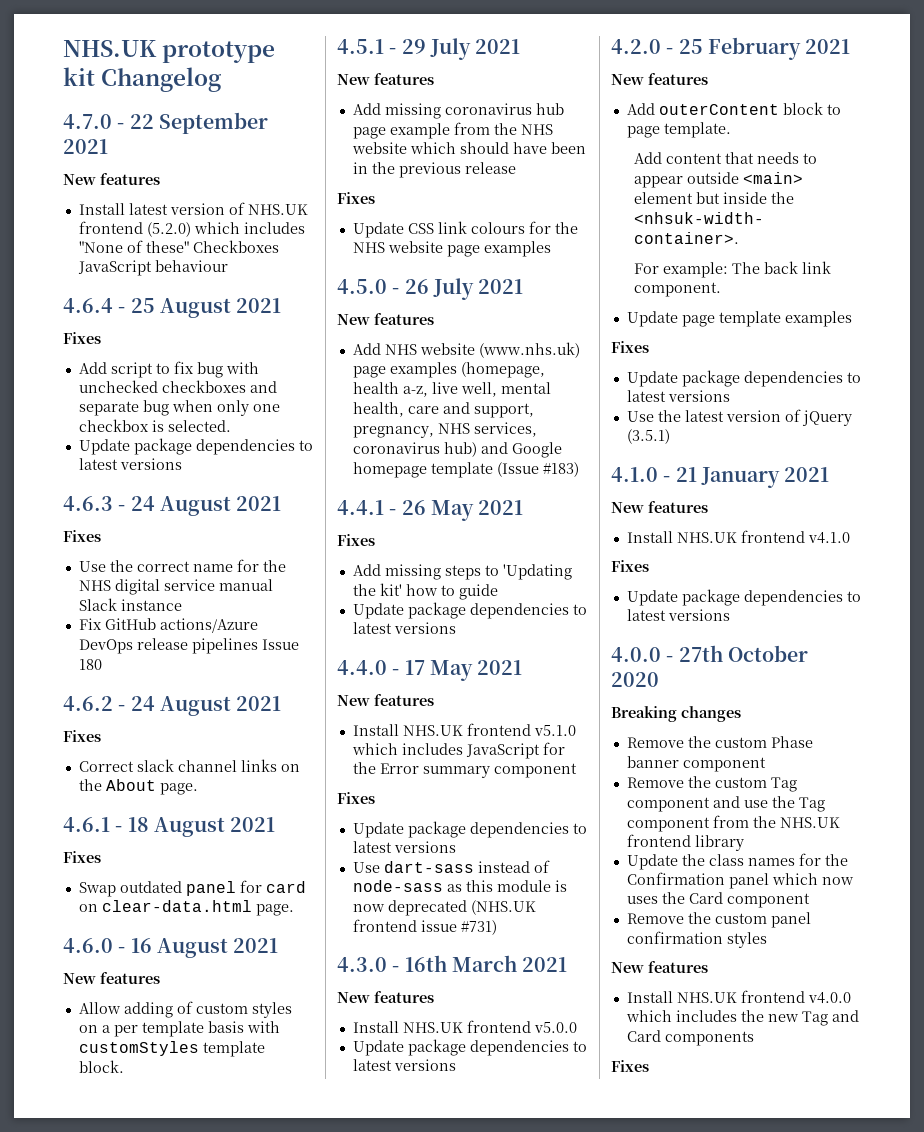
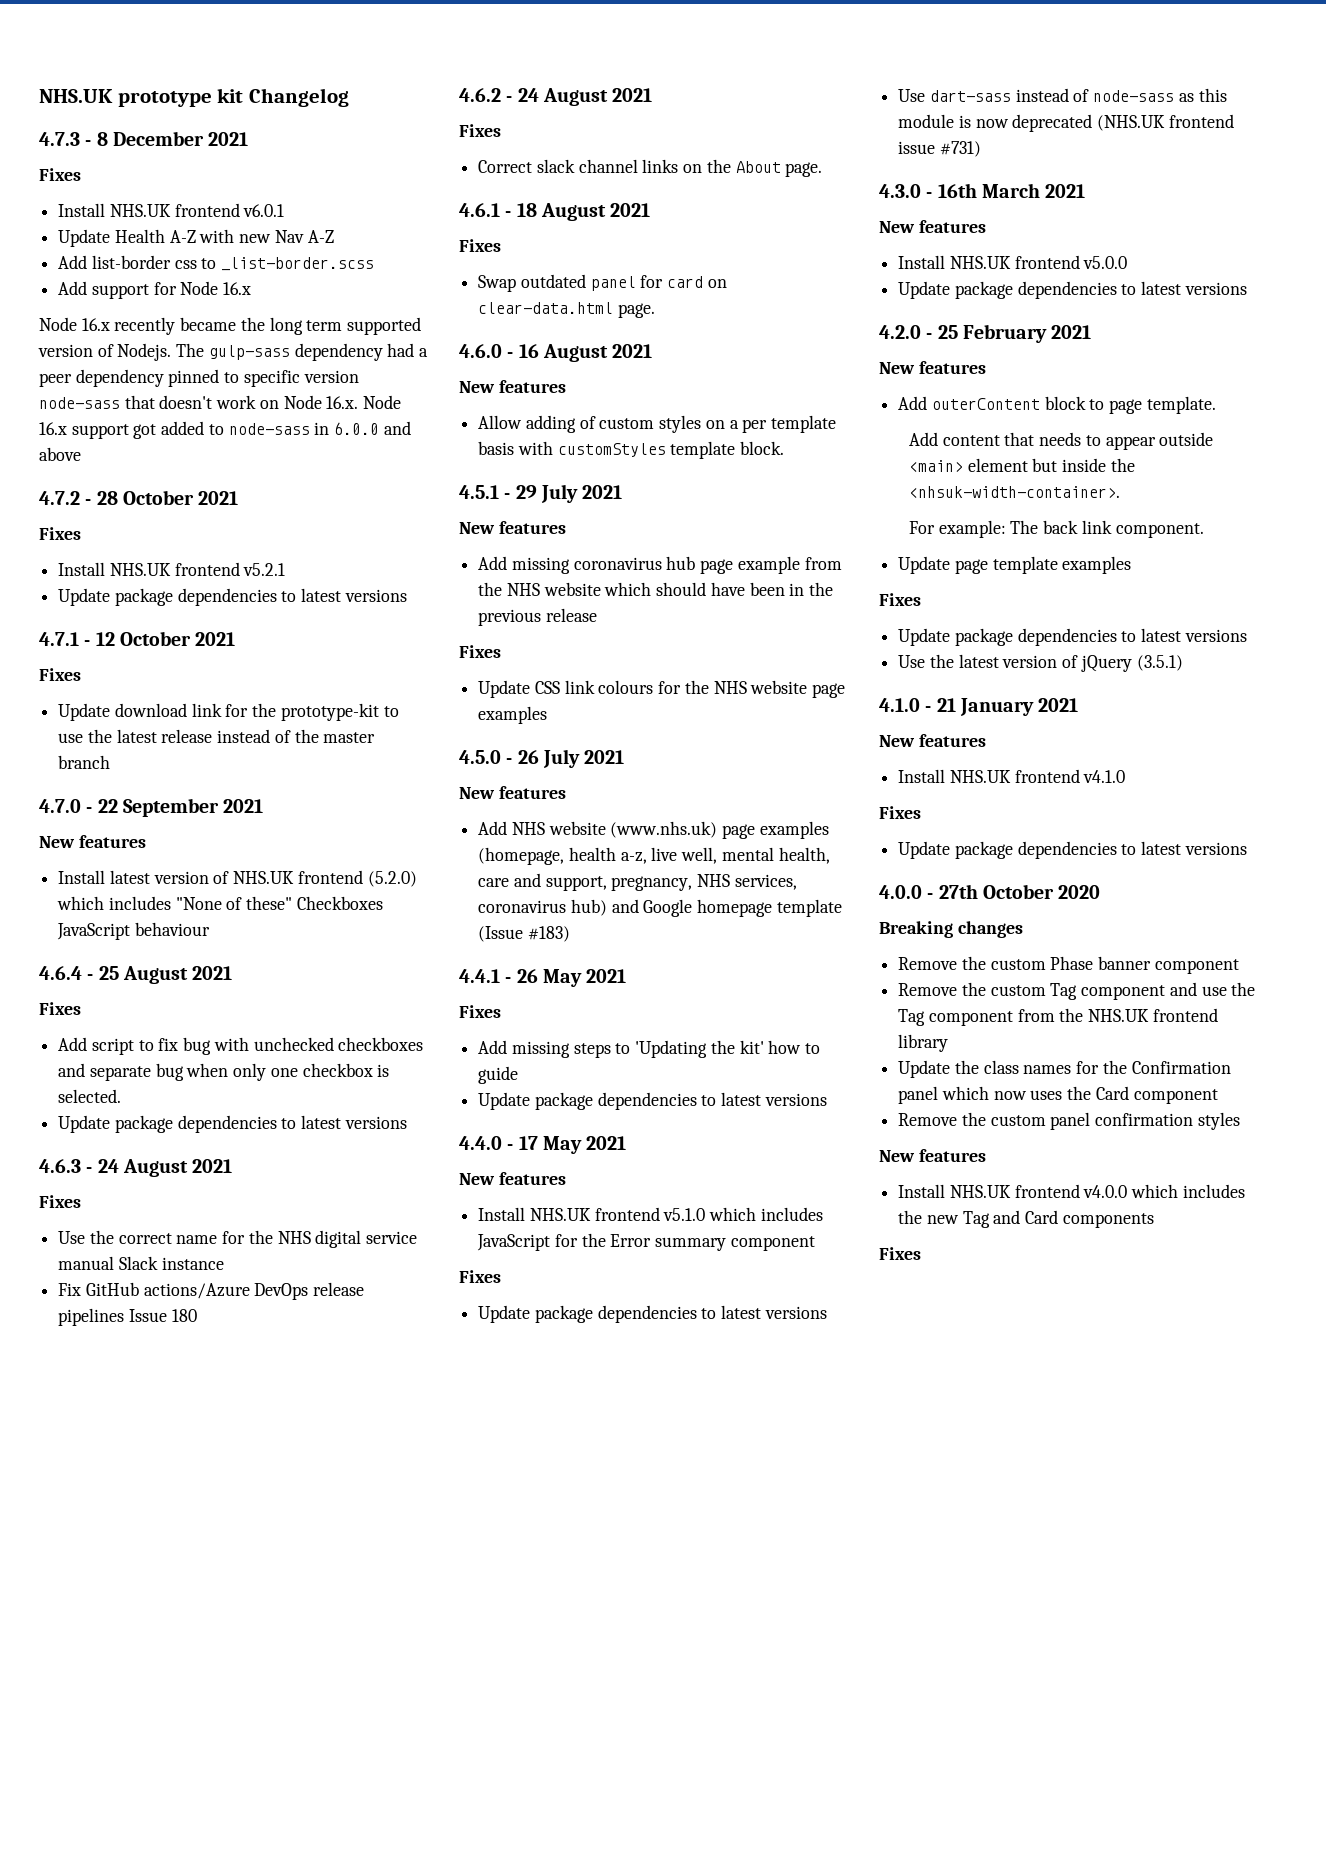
(222, 79) none -> [39,131,249,146] [39,168,81,181] [58,203,285,217] [58,229,334,247] [58,255,375,271] [58,281,252,299] [39,317,422,335] [38,343,429,361] [39,369,359,387] [39,395,402,409] [39,421,411,439] [39,447,81,461] [39,490,239,505] [39,527,81,540] [58,562,286,576] [58,588,407,606] [39,631,236,646] [39,668,81,681] [58,703,399,721] [58,729,376,743] [58,755,111,769] // 4.7.3 - 8 December 2021 // Fixes // Install NHS.UK frontend v6.0.1 // Update Health A-Z with new Nav A-Z // Add list-border css to _list-border.scss // Add support for Node 16.x // Node 16.x recently became the long term supported version of Nodejs. The gulp-sass dependency had a peer dependency pinned to specific version node-sass that doesn't work on Node 16.x. Node 16.x support got added to node-sass in 6.0.0 and above // 4.7.2 - 28 October 2021 // Fixes // Install NHS.UK frontend v5.2.1 // Update package dependencies to latest versions // 4.7.1 - 12 October 2021 // Fixes // Update download link for the prototype-kit to use the latest release instead of the master branch

